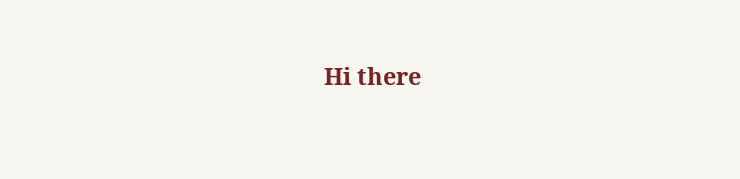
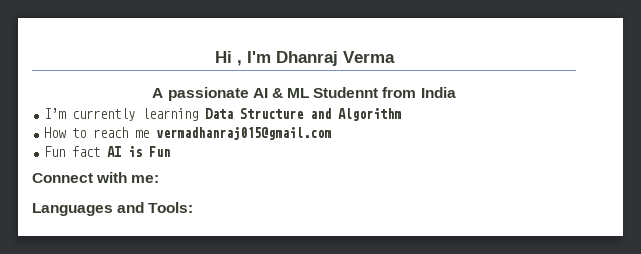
[357,67,422,85] there -> [236,51,395,66] [152,87,456,101] [44,108,402,121] [44,127,332,140] [44,146,171,157] [32,172,160,183] [32,202,194,216] , I'm Dhanraj Verma // A passionate AI & ML Studennt from India // I’m currently learning Data Structure and Algorithm // How to reach me vermadhanraj015@gmail.com // Fun fact AI is Fun // Connect with me: // Languages and Tools:

